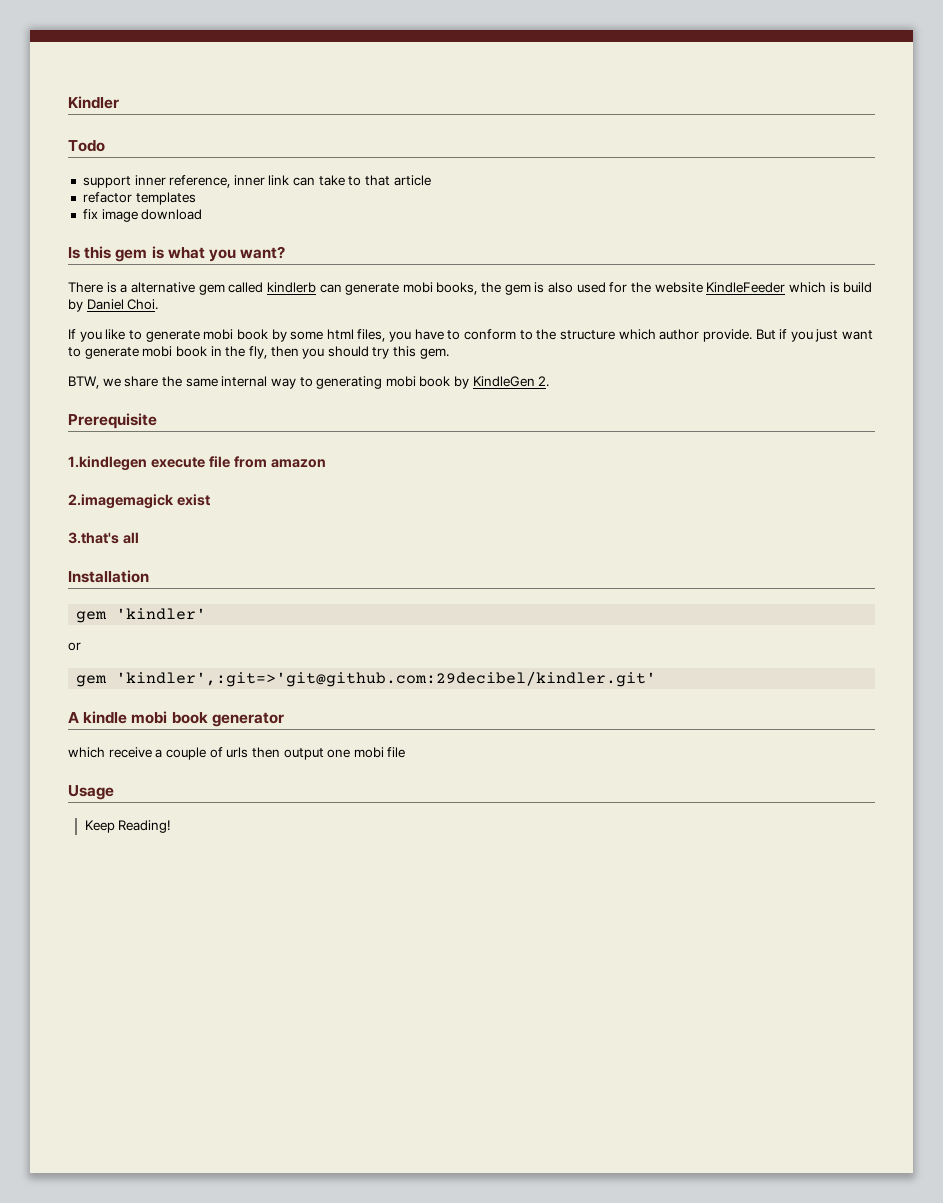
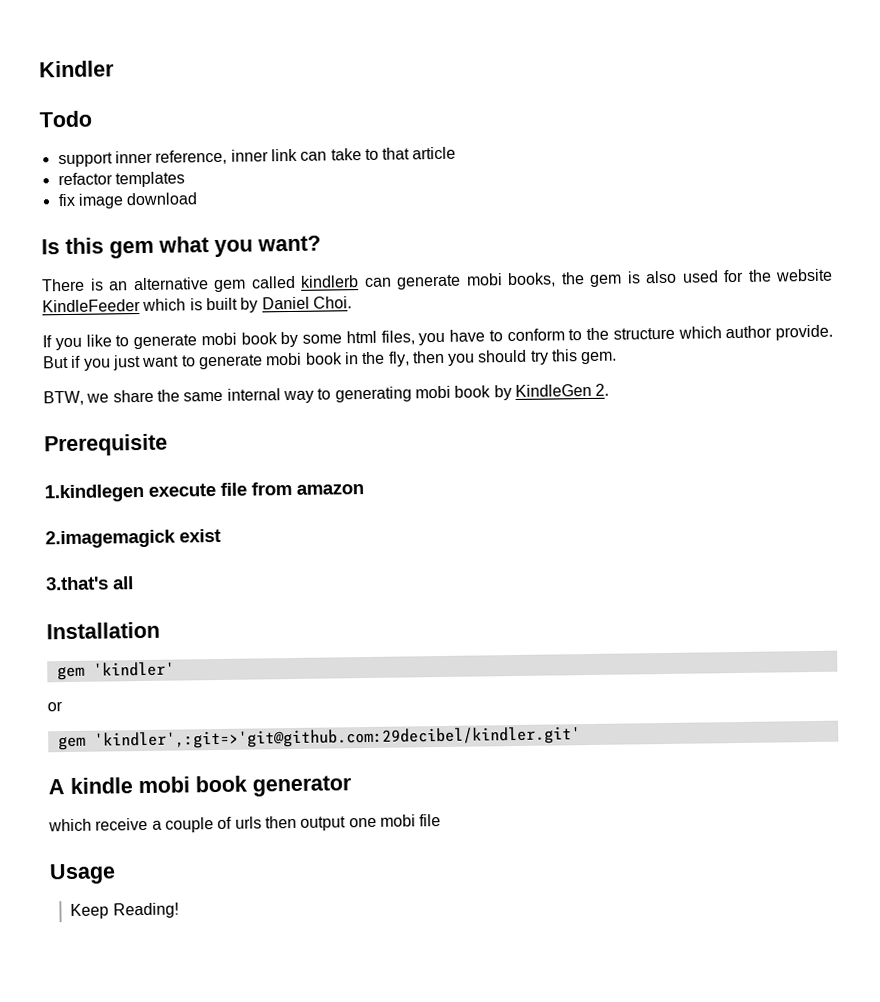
[151,246,164,259] is -> (154, 249) none
[120,284,128,293] a -> [109,281,128,291] an
[843,282,873,293] build -> [205,297,238,311] built

